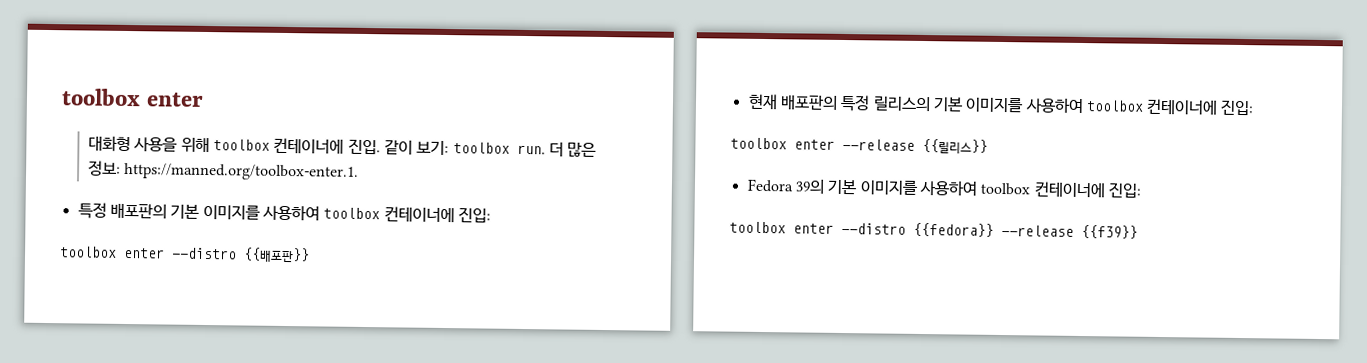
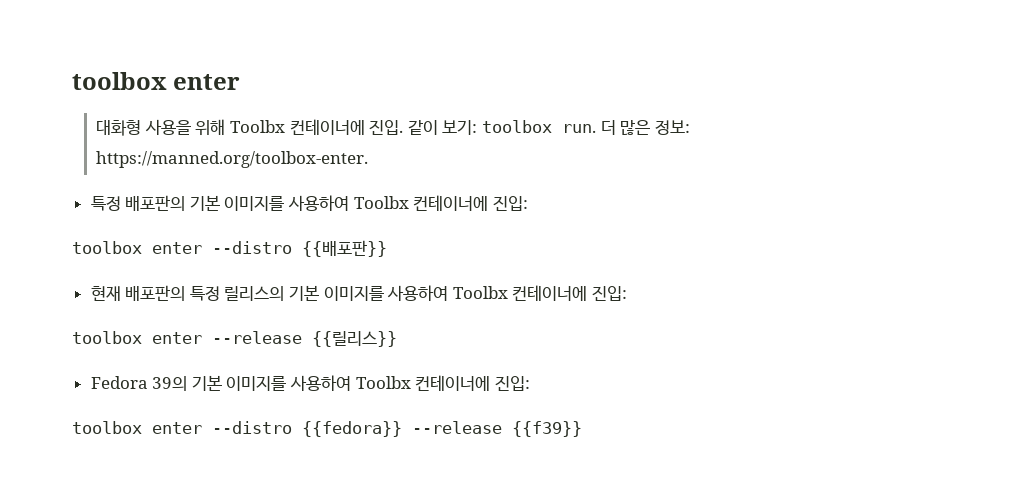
[213,139,271,151] toolbox -> [229,120,285,133] Toolbx
[124,162,360,181] https://manned.org/toolbox-enter.1. -> [96,151,369,168] https://manned.org/toolbox-enter.
[323,207,381,220] toolbox -> [353,196,409,209] Toolbx
[1085,100,1144,112] toolbox -> [452,286,508,299] Toolbx
[980,182,1032,196] toolbox -> [355,376,411,389] Toolbx

